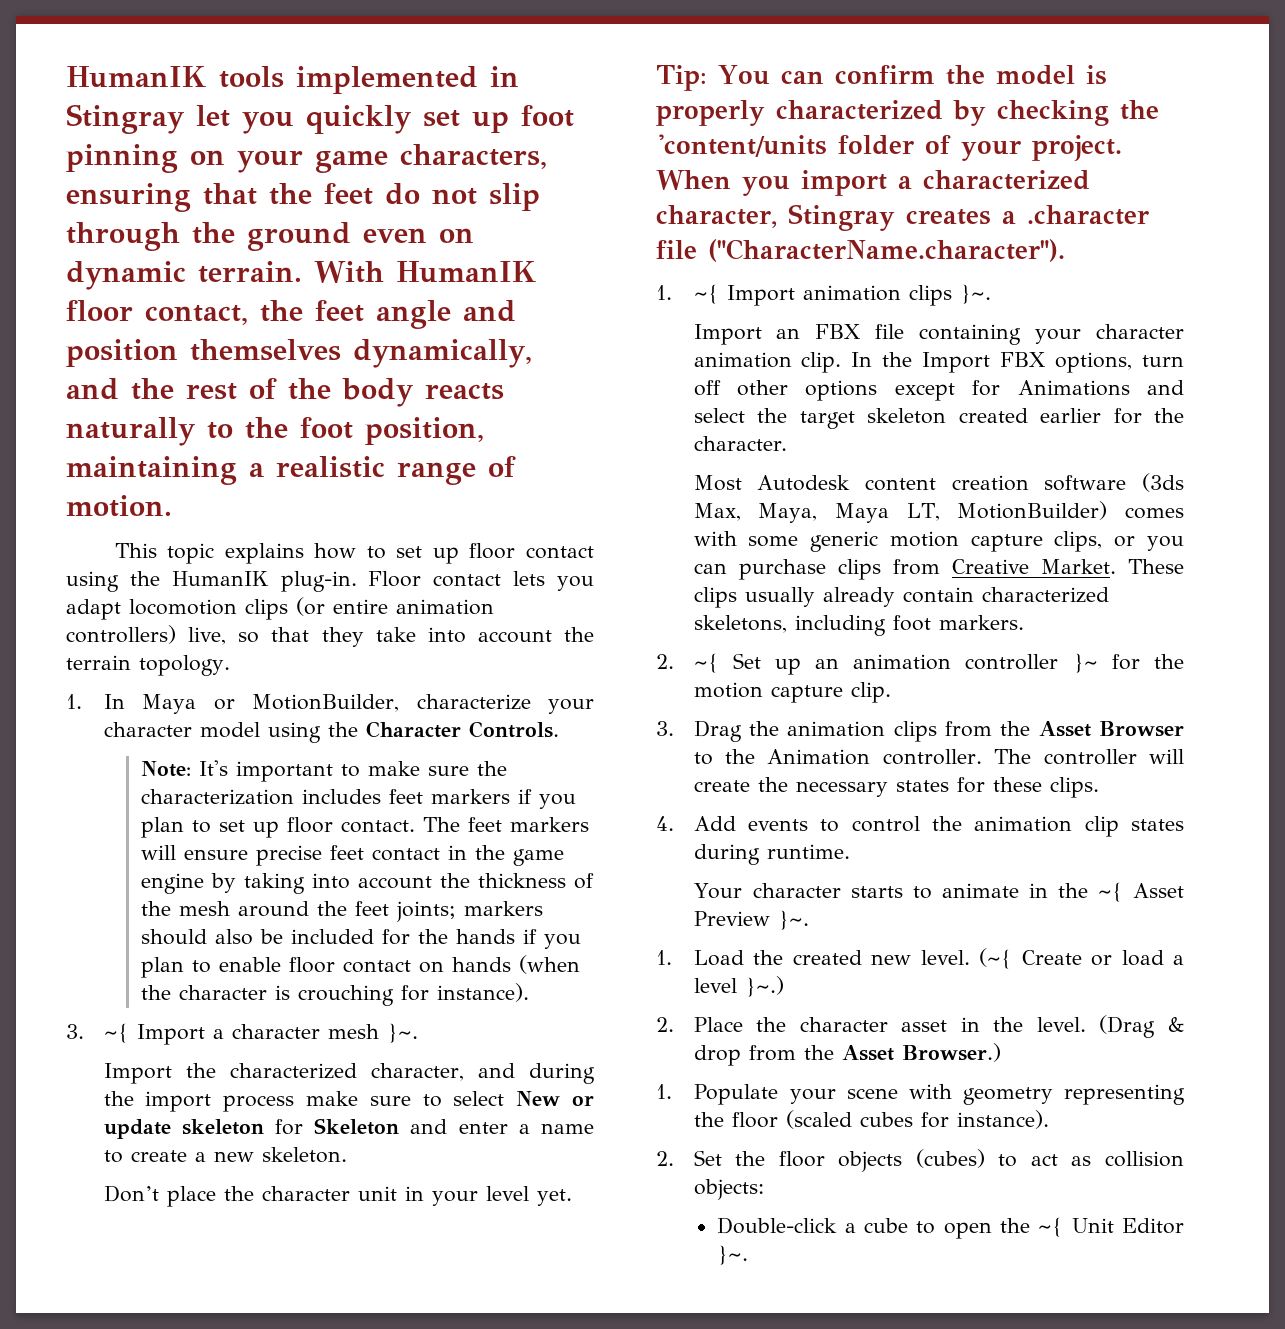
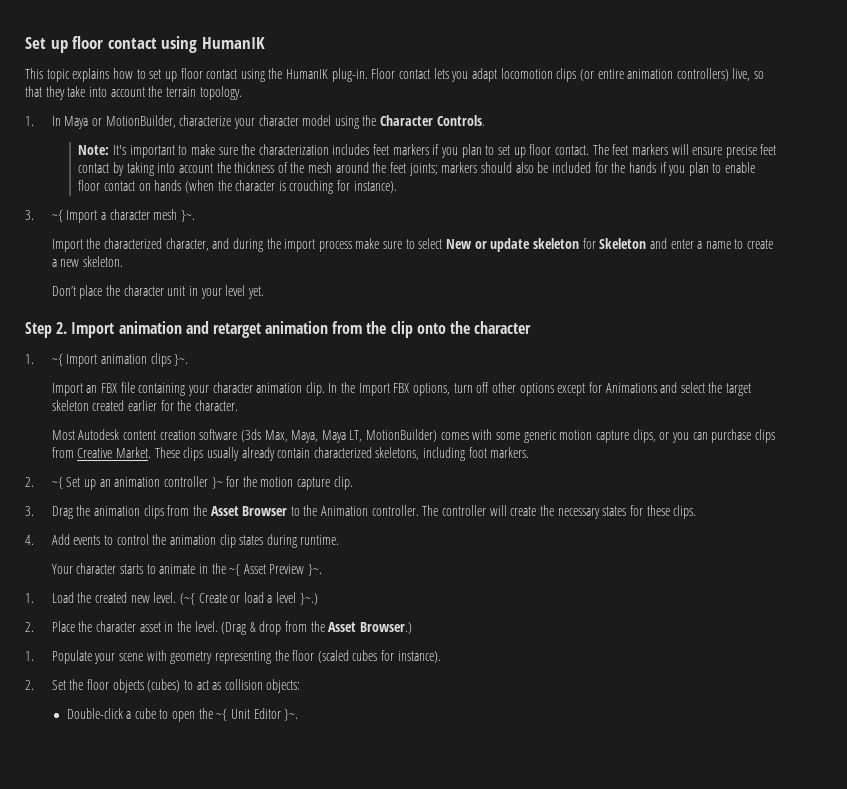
[66,66,519,94] [66,104,574,134] [66,144,547,173] [66,183,540,212] [66,222,474,251] [66,261,537,290] [66,300,516,329] [66,339,532,368] [66,378,504,407] [66,417,484,446] [66,456,516,485] [66,495,172,517] HumanIK tools implemented in Stingray let you quickly set up foot pinning on your game characters, ensuring that the feet do not slip through the ground even on dynamic terrain. With HumanIK floor contact, the feet angle and position themselves dynamically, and the rest of the body reacts naturally to the foot position, maintaining a realistic range of motion. -> [25,36,265,53] Set up floor contact using HumanIK
[448,845,565,866] [141,873,205,894] in the game engine -> (110, 168) none
[656,65,1107,91] [656,100,1159,126] [656,134,1122,161] [656,170,1090,196] [656,204,1149,231] [656,239,1065,262] Tip: You can confirm the model is properly characterized by checking the 'content/units folder of your project. When you import a characterized character, Stingray creates a .character file ("CharacterName.character"). -> [25,321,532,338] Step 2. Import animation and retarget animation from the clip onto the character

